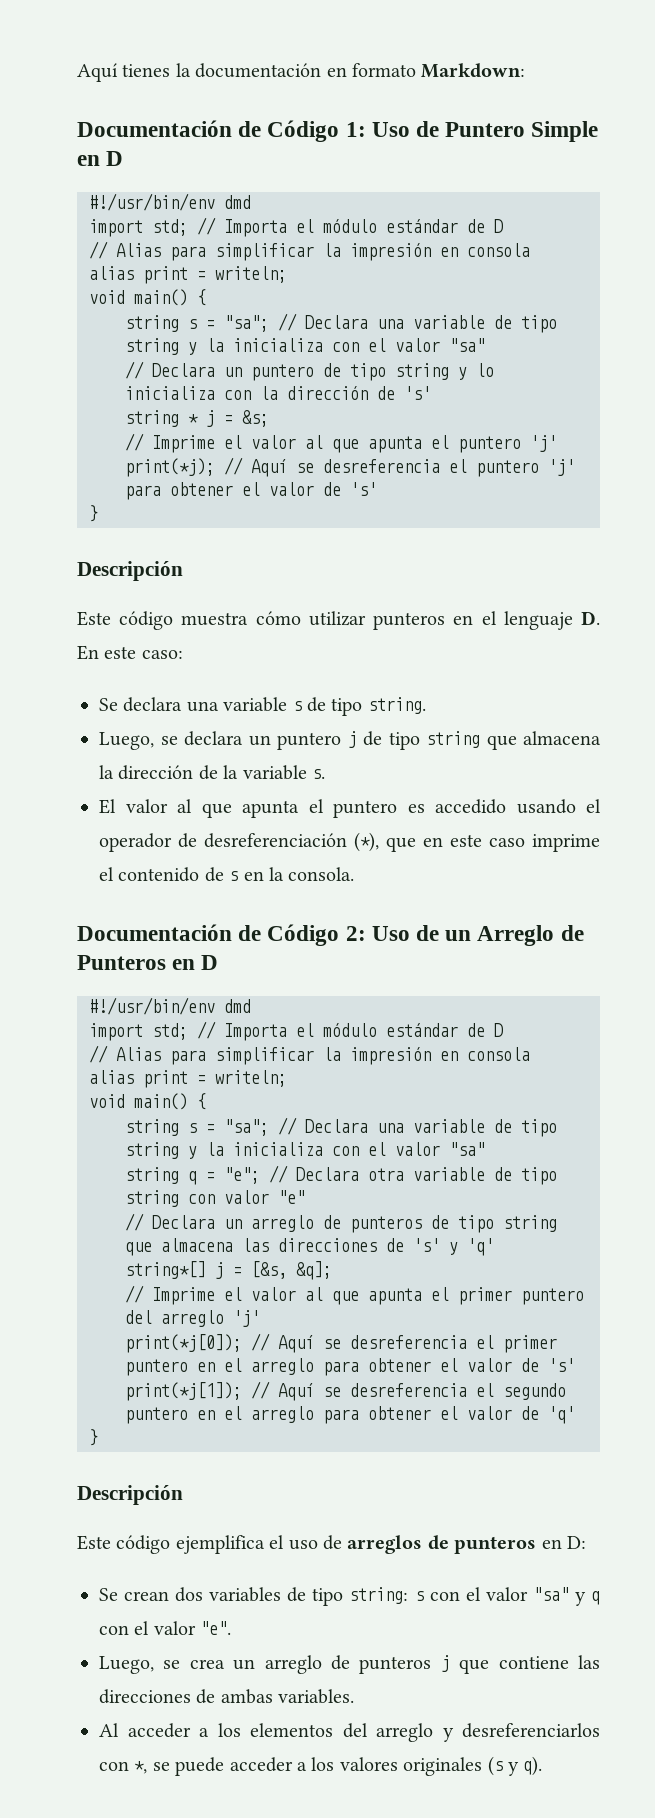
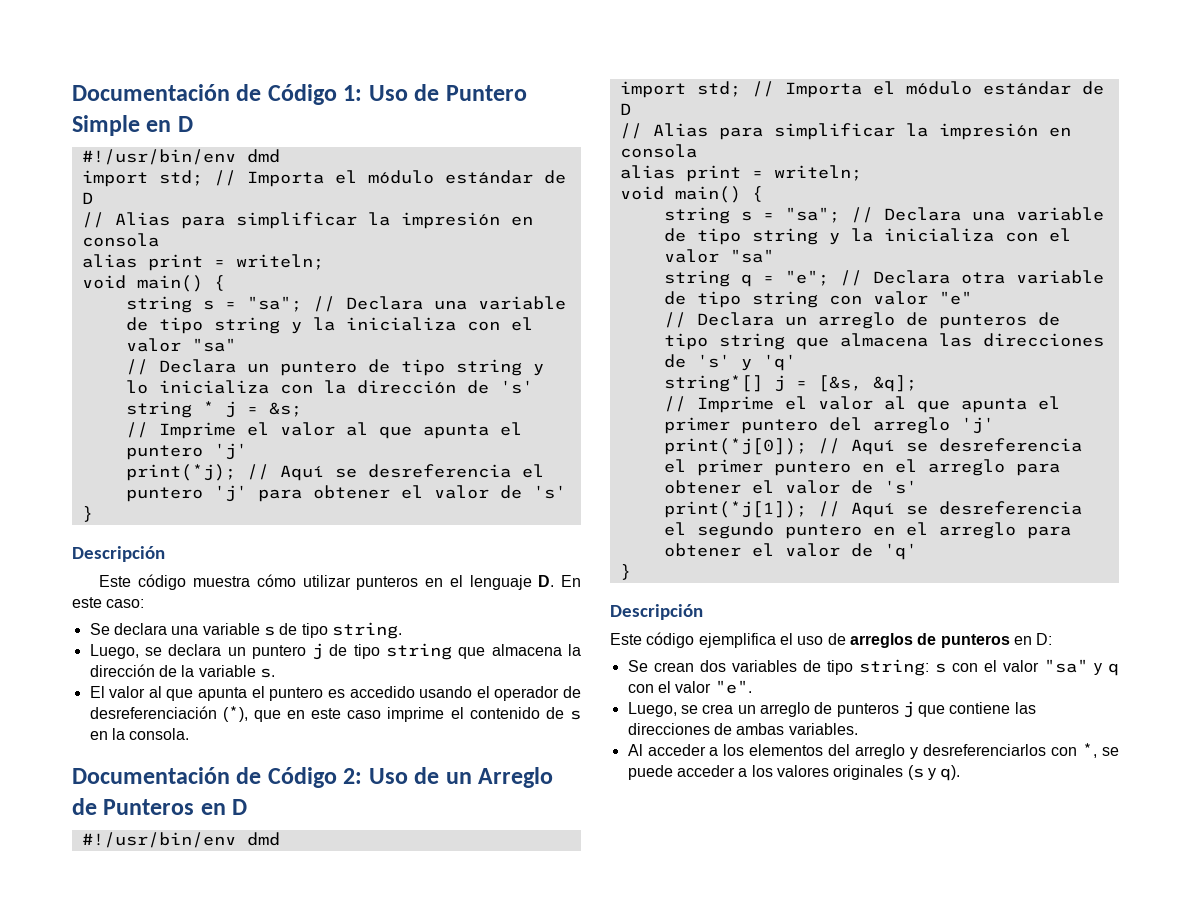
[77,63,526,82] Aquí tienes la documentación en formato Markdown: // -> (72, 92) none

